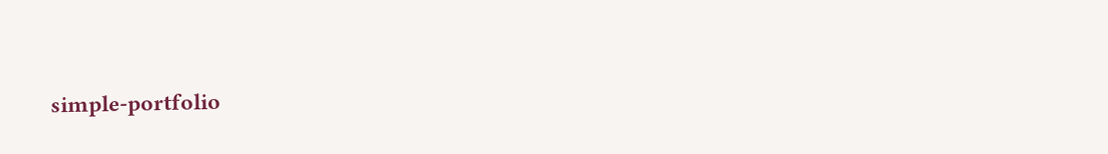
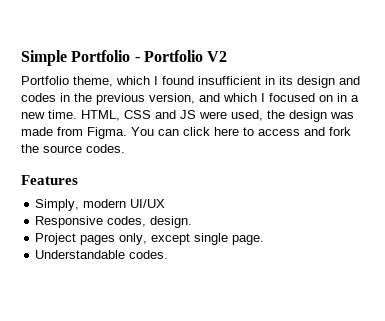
[50,92,221,118] simple-portfolio -> [21,50,228,66] [21,76,360,88] [21,93,359,105] [21,110,354,122] [21,127,351,139] [21,144,125,153] [21,175,78,185] [35,199,166,211] [35,216,193,228] [35,233,265,245] [35,250,169,259] Simple Portfolio - Portfolio V2 // Portfolio theme, which I found insufficient in its design and codes in the previous version, and which I focused on in a new time. HTML, CSS and JS were used, the design was made from Figma. You can click here to access and fork the source codes. // Features // Simply, modern UI/UX // Responsive codes, design. // Project pages only, except single page. // Understandable codes.

